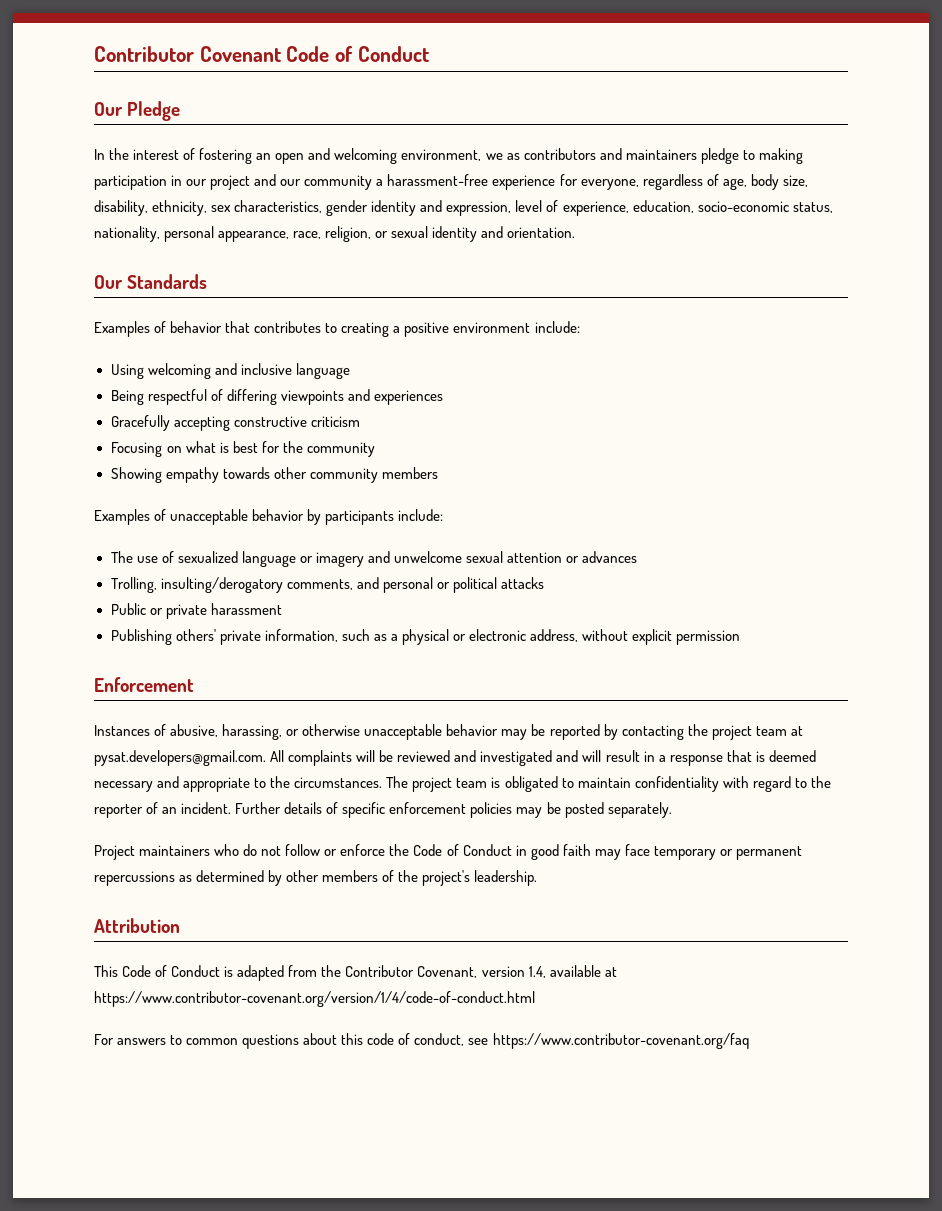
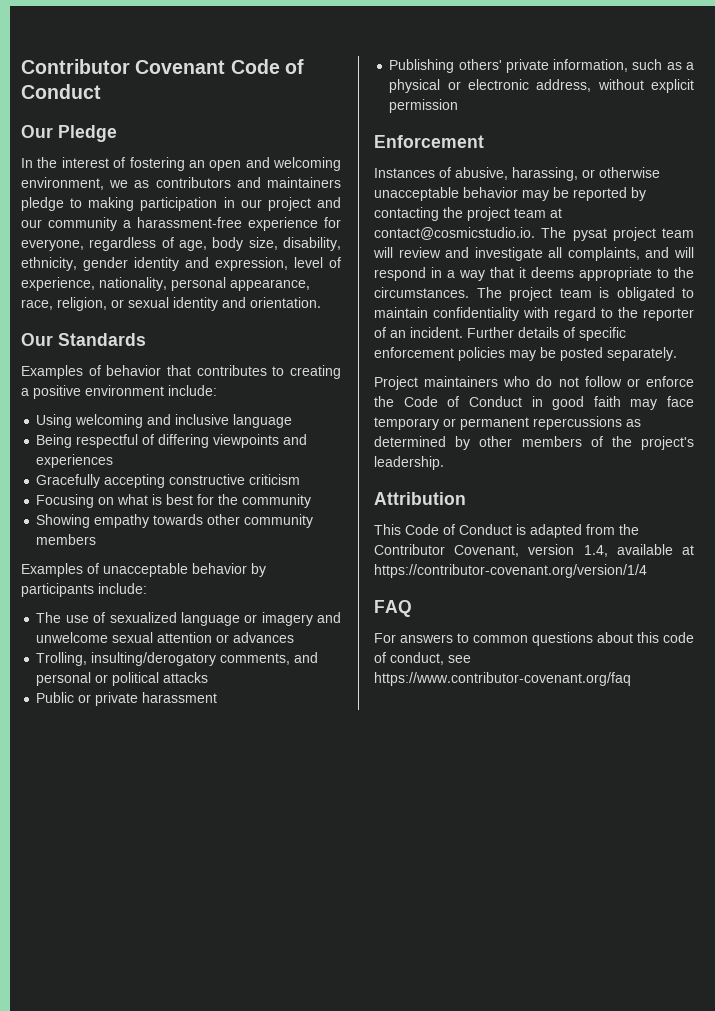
[211,200,323,213] sex characteristics, -> (77, 264) none
[632,200,833,213] education, socio-economic status, -> (95, 284) none
[94,750,553,766] pysat.developers@gmail.com. All complaints will be reviewed and investigated -> [374,227,694,241] [373,247,640,261] contact@cosmicstudio.io. The pysat project team will review and investigate all complaints,
[605,750,640,762] result -> [374,267,426,281] respond
[669,750,816,766] [94,776,180,792] response that is deemed necessary and -> [459,267,574,281] way that it deems
[94,991,535,1007] https://www.contributor-covenant.org/version/1/4/code-of-conduct.html -> [374,564,647,578] [374,600,412,617] https://contributor-covenant.org/version/1/4 // FAQ

